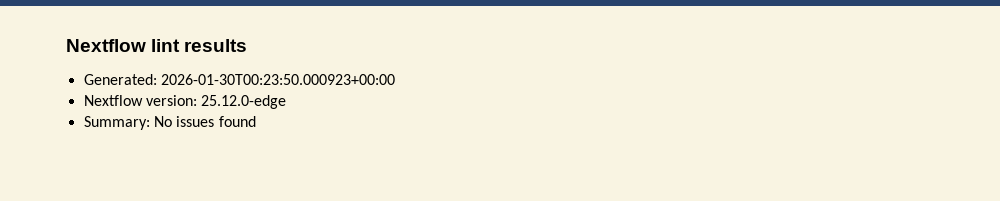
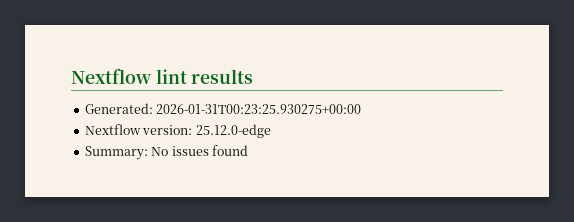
[160,74,395,85] 2026-01-30T00:23:50.000923+00:00 -> [156,104,362,114] 2026-01-31T00:23:25.930275+00:00

